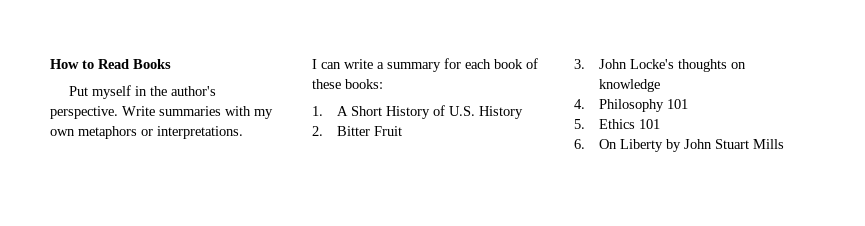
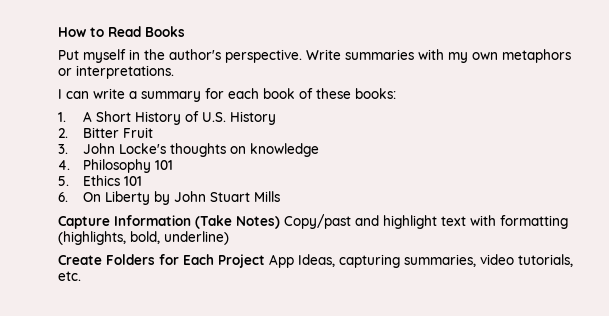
(785, 144) none -> [58,214,568,229] [58,231,229,245] [58,254,573,268] [58,271,81,281] // Capture Information (Take Notes) Copy/past and highlight text with formatting (highlights, bold, underline) // Create Folders for Each Project App Ideas, capturing summaries, video tutorials, etc.

